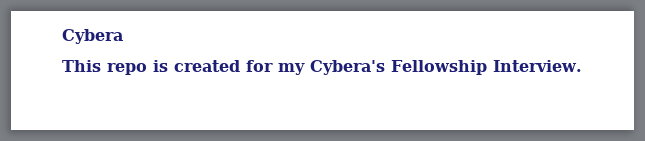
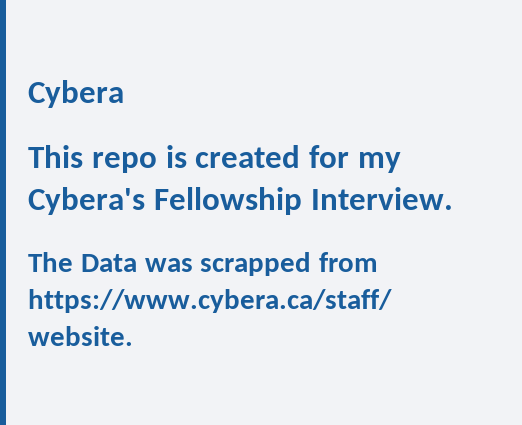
(582, 66) none -> [28,252,379,276] [28,289,392,313] [28,326,133,346] // The Data was scrapped from https://www.cybera.ca/staff/ website.

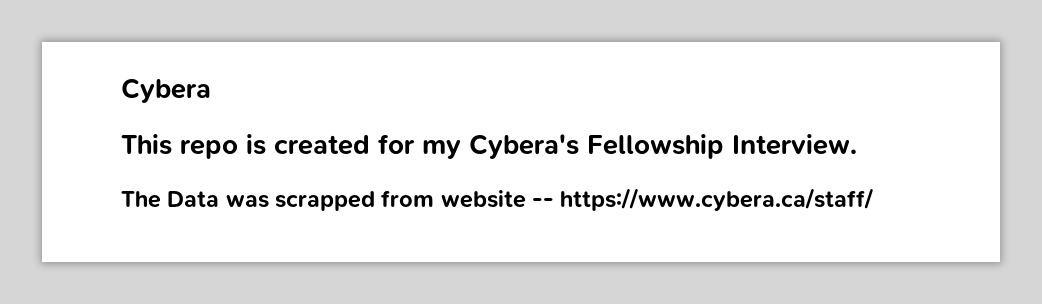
[28,289,392,313] [28,326,133,346] https://www.cybera.ca/staff/ website. -> [440,188,875,211] website -- https://www.cybera.ca/staff/

